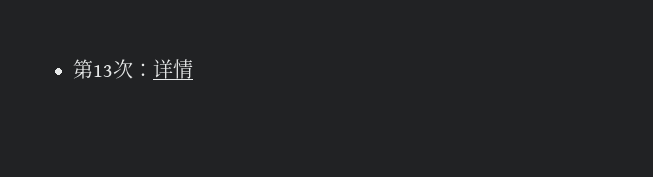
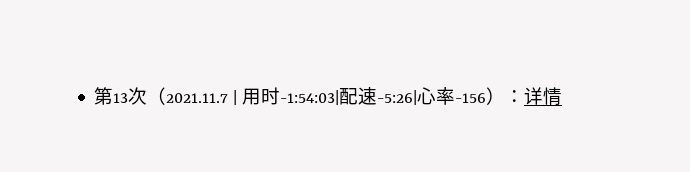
(133, 69) none -> [147,87,506,105] （2021.11.7 | 用时-1:54:03|配速-5:26|心率-156）

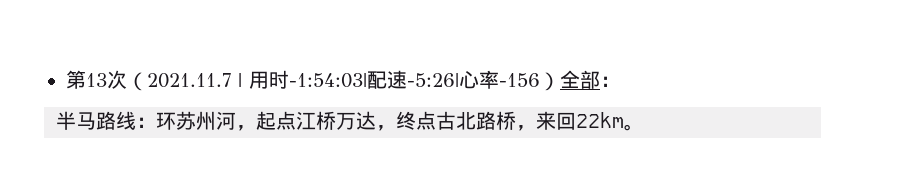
[505,87,563,106] ：详情 -> [560,70,620,89] [56,111,644,131] 全部： // 半马路线：环苏州河，起点江桥万达，终点古北路桥，来回22km。

